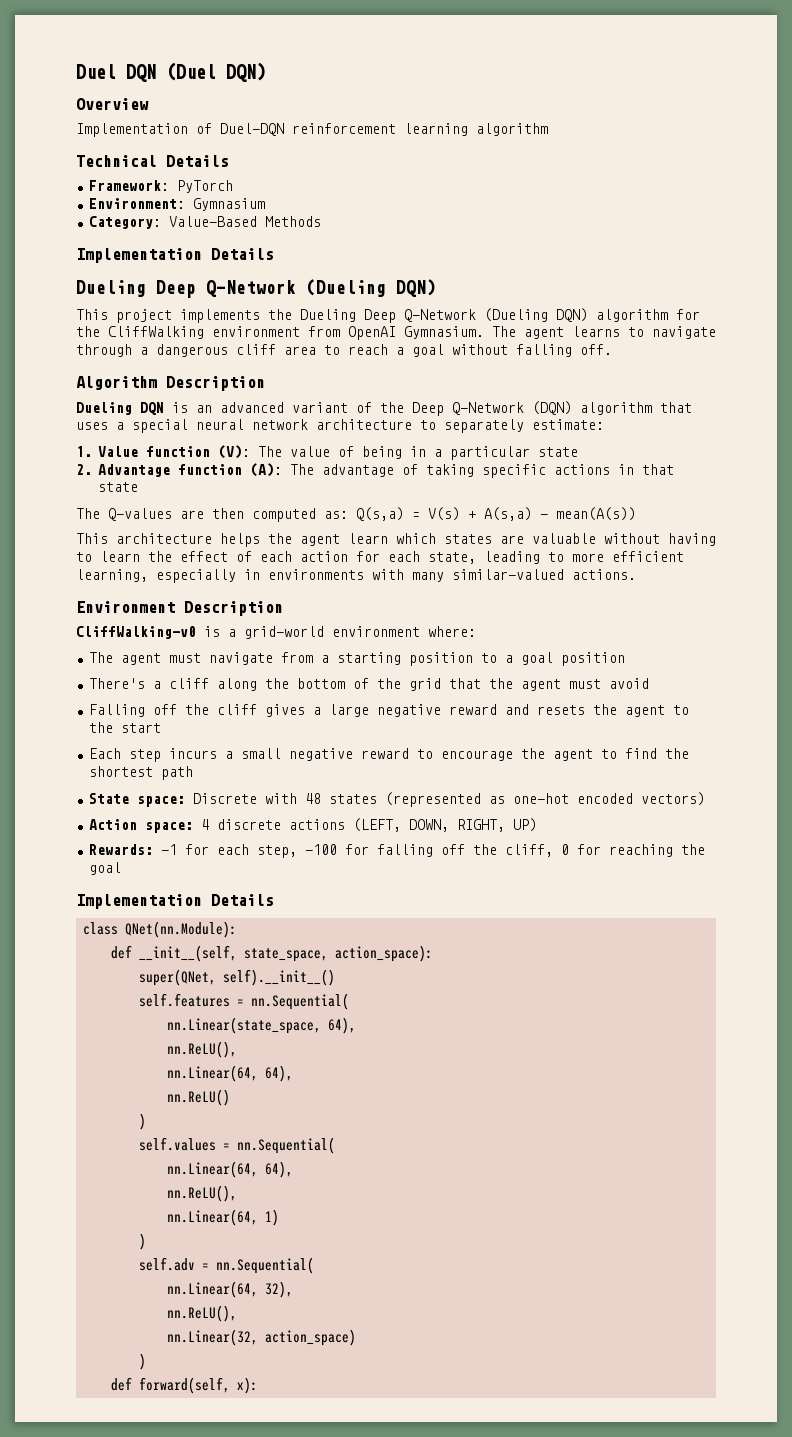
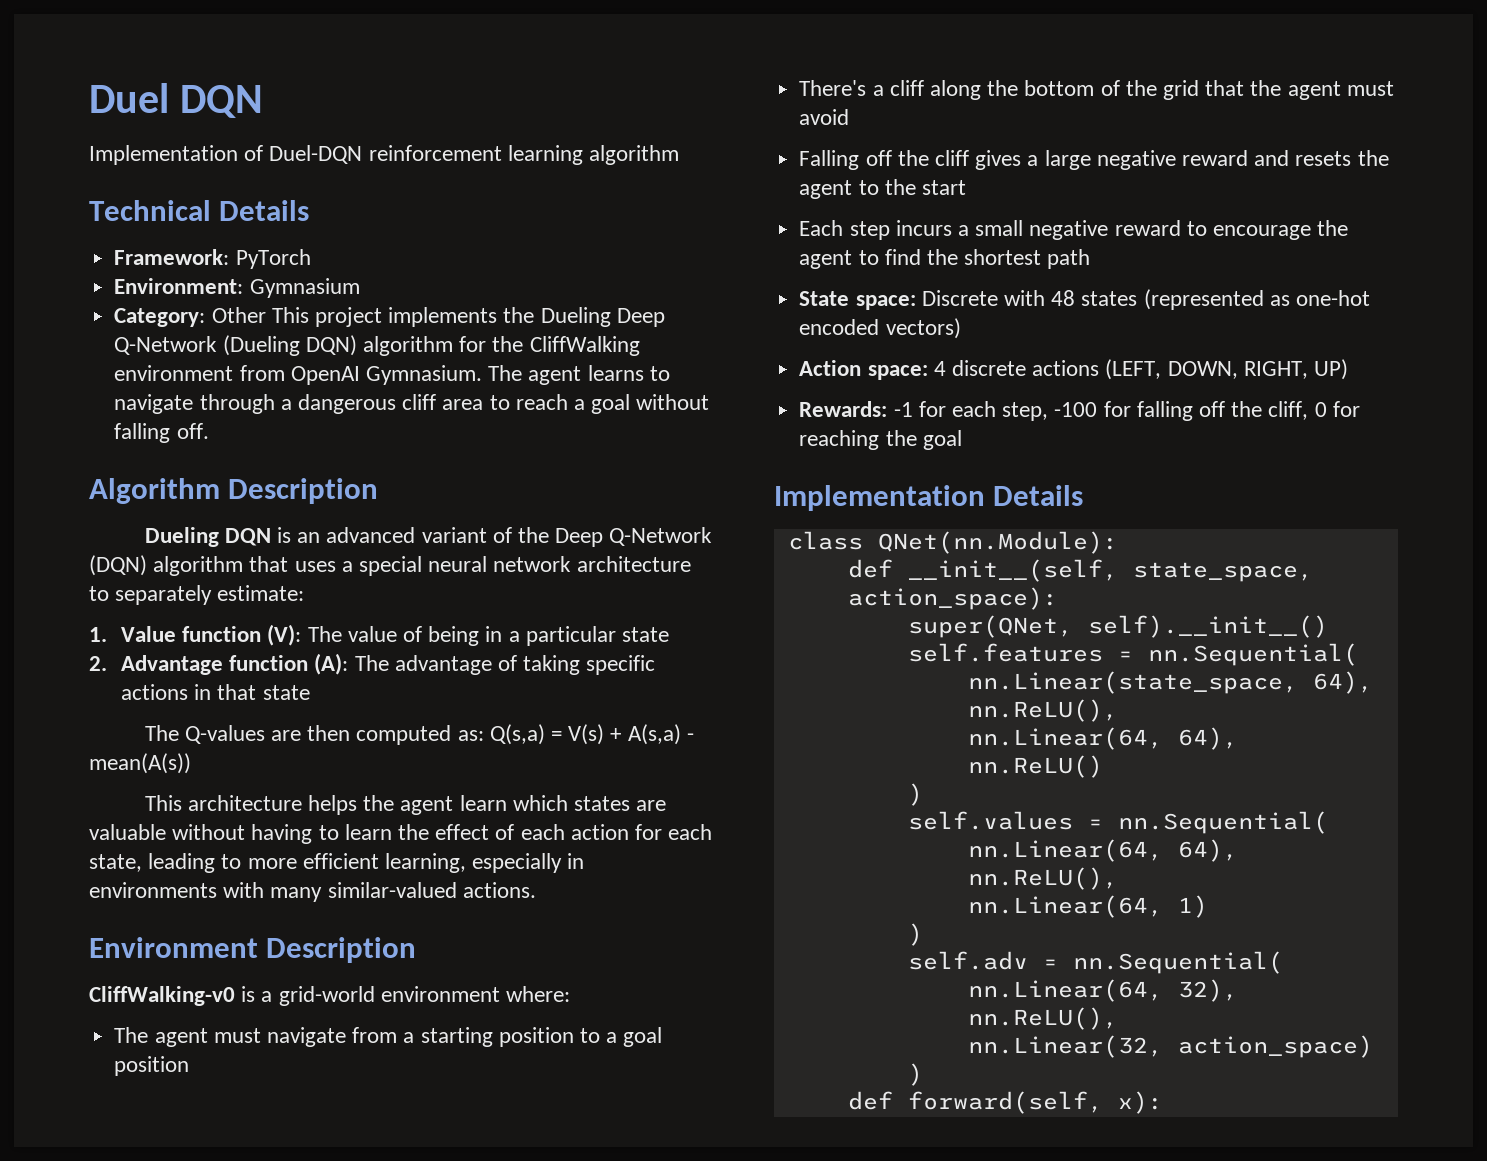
[166,62,266,82] [76,98,149,110] (Duel DQN) // Overview -> (264, 101) none
[168,216,321,227] [76,248,274,263] [76,279,436,298] Value-Based Methods // Implementation Details // Dueling Deep Q-Network (Dueling DQN) // -> [211,307,266,323] Other

